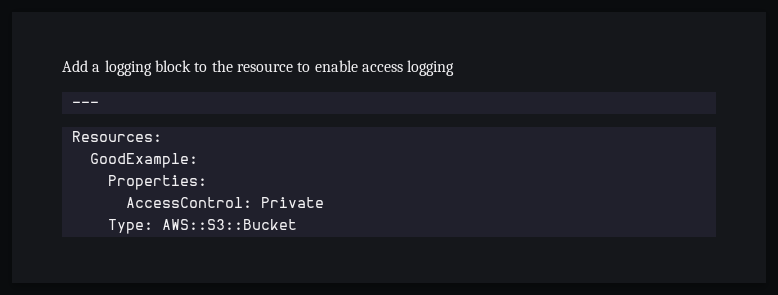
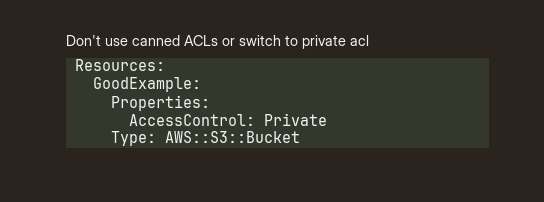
[62,60,455,76] [71,101,99,107] Add a logging block to the resource to enable access logging // --- -> [66,35,369,49] Don't use canned ACLs or switch to private acl

